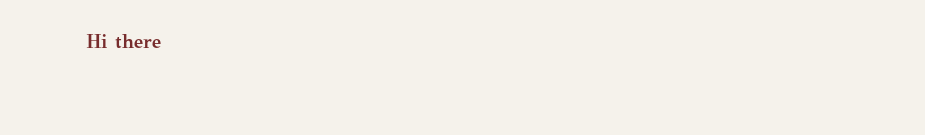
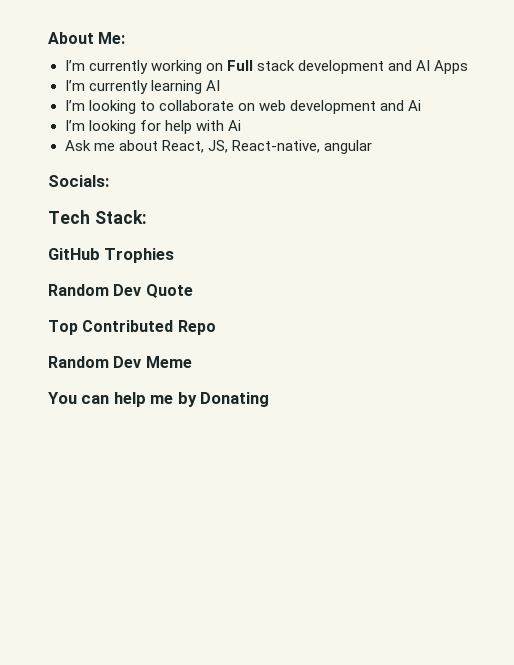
[86,34,161,49] Hi there -> [48,32,126,44] [64,60,468,74] [64,80,220,94] [64,100,421,114] [64,120,241,134] [64,140,372,154] [48,175,109,187] [48,210,147,224] [48,248,175,263] [48,284,193,298] [48,320,216,335] [48,356,192,368] [48,392,270,407] About Me: // I’m currently working on Full stack development and AI Apps // I’m currently learning AI // I’m looking to collaborate on web development and Ai // I’m looking for help with Ai // Ask me about React, JS, React-native, angular // Socials: // Tech Stack: // GitHub Trophies // Random Dev Quote // Top Contributed Repo // Random Dev Meme // You can help me by Donating

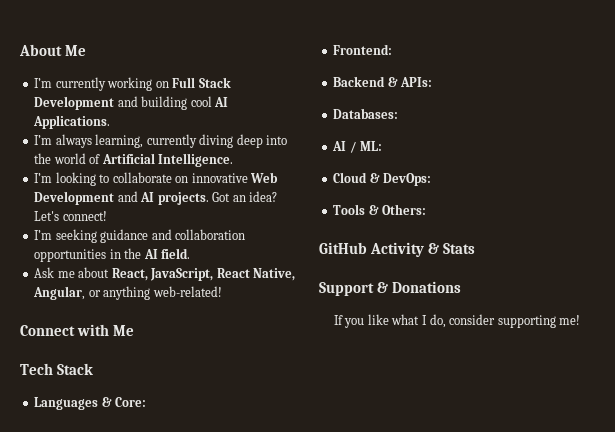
[98,32,126,44] Me: -> [65,45,87,56] Me
[256,60,468,74] [64,80,220,94] stack development and AI Apps // I’m currently learning AI -> [198,77,231,88] [34,96,229,110] [33,115,111,129] [34,134,288,148] [34,153,234,167] Stack Development and building cool AI Applications. // I’m always learning, currently diving deep into the world of Artificial Intelligence.
[258,100,421,114] [64,120,241,134] [64,140,372,154] [48,175,109,187] [48,210,147,224] [48,248,175,263] [48,284,193,298] [48,320,216,335] [48,356,192,368] [48,392,270,407] web development and Ai // I’m looking for help with Ai // Ask me about React, JS, React-native, angular // Socials: // Tech Stack: // GitHub Trophies // Random Dev Quote // Top Contributed Repo // Random Dev Meme // You can help me by Donating -> [191,172,279,183] [34,191,278,205] [34,211,107,221] [34,229,246,243] [34,248,191,262] [34,267,296,281] [33,286,222,300] [20,324,135,336] [20,363,94,375] [34,397,147,410] [333,44,393,55] [333,76,433,87] [333,108,399,119] [332,141,383,153] [333,172,432,186] [333,204,427,215] [319,242,476,257] [319,281,462,296] [333,314,581,328] innovative Web Development and AI projects. Got an idea? Let's connect! // I’m seeking guidance and collaboration opportunities in the AI field. // Ask me about React, JavaScript, React Native, Angular, or anything web-related! // Connect with Me // Tech Stack // Languages & Core: // Frontend: // Backend & APIs: // Databases: // AI / ML: // Cloud & DevOps: // Tools & Others: // GitHub Activity & Stats // Support & Donations // If you like what I do, consider supporting me!

